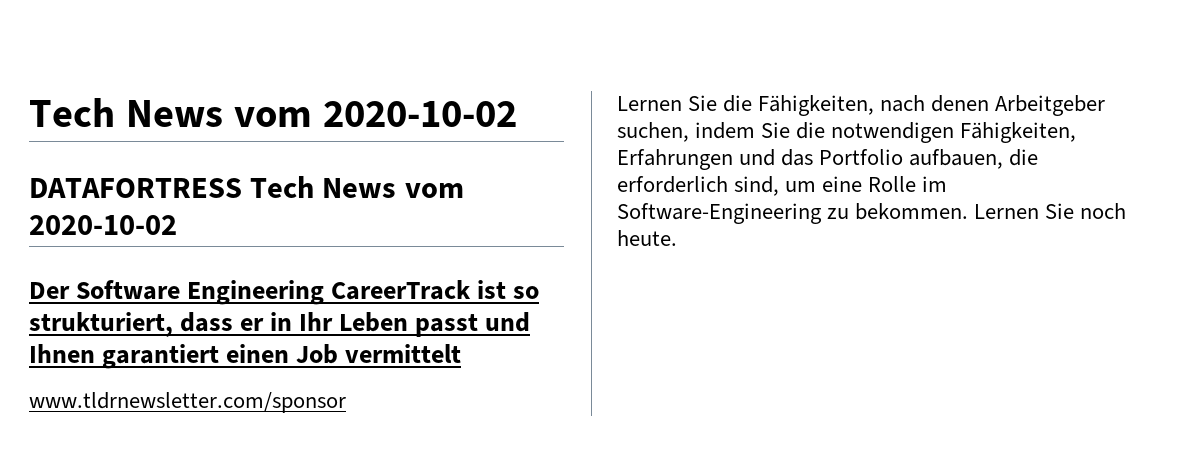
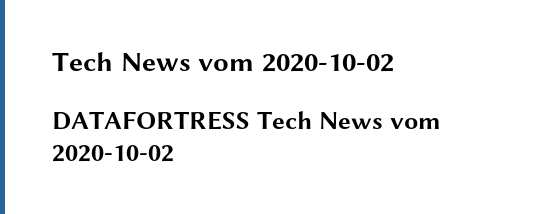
[29,280,540,305] [29,312,531,337] [29,344,462,369] [29,392,346,413] [617,95,1106,116] [617,122,1077,143] [617,149,1039,170] [617,176,948,196] [617,203,1127,224] [617,230,677,246] // Der Software Engineering CareerTrack ist so strukturiert, dass er in Ihr Leben passt und Ihnen garantiert einen Job vermittelt // www.tldrnewsletter.com/sponsor // Lernen Sie die Fähigkeiten, nach denen Arbeitgeber suchen, indem Sie die notwendigen Fähigkeiten, Erfahrungen und das Portfolio aufbauen, die erforderlich sind, um eine Rolle im Software-Engineering zu bekommen. Lernen Sie noch heute. -> (174, 153) none

